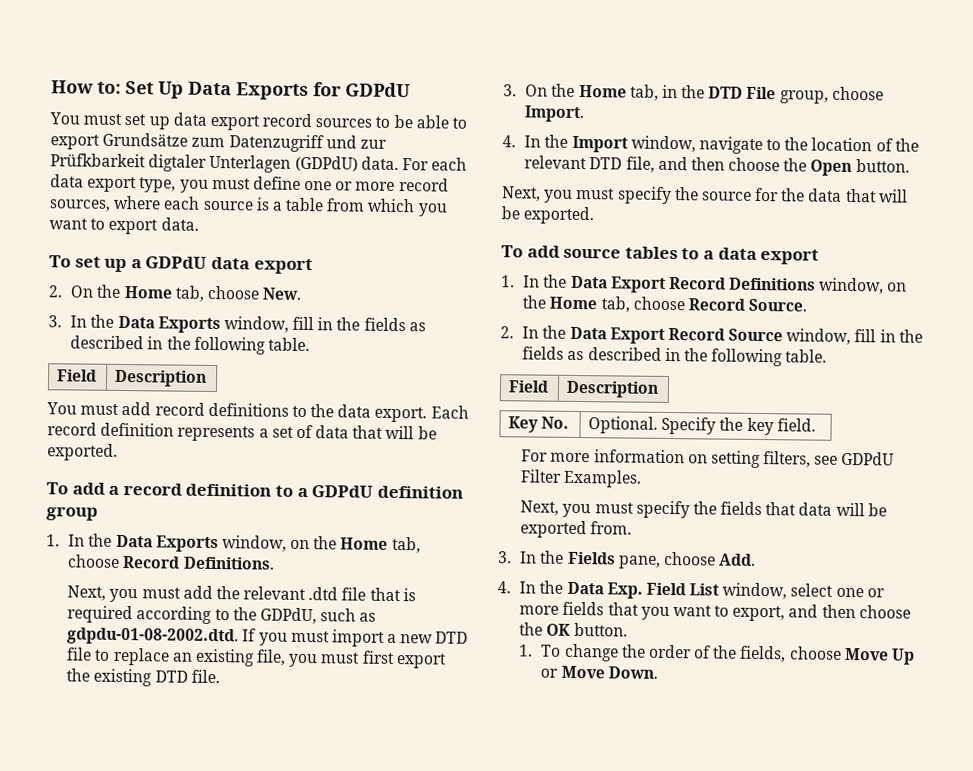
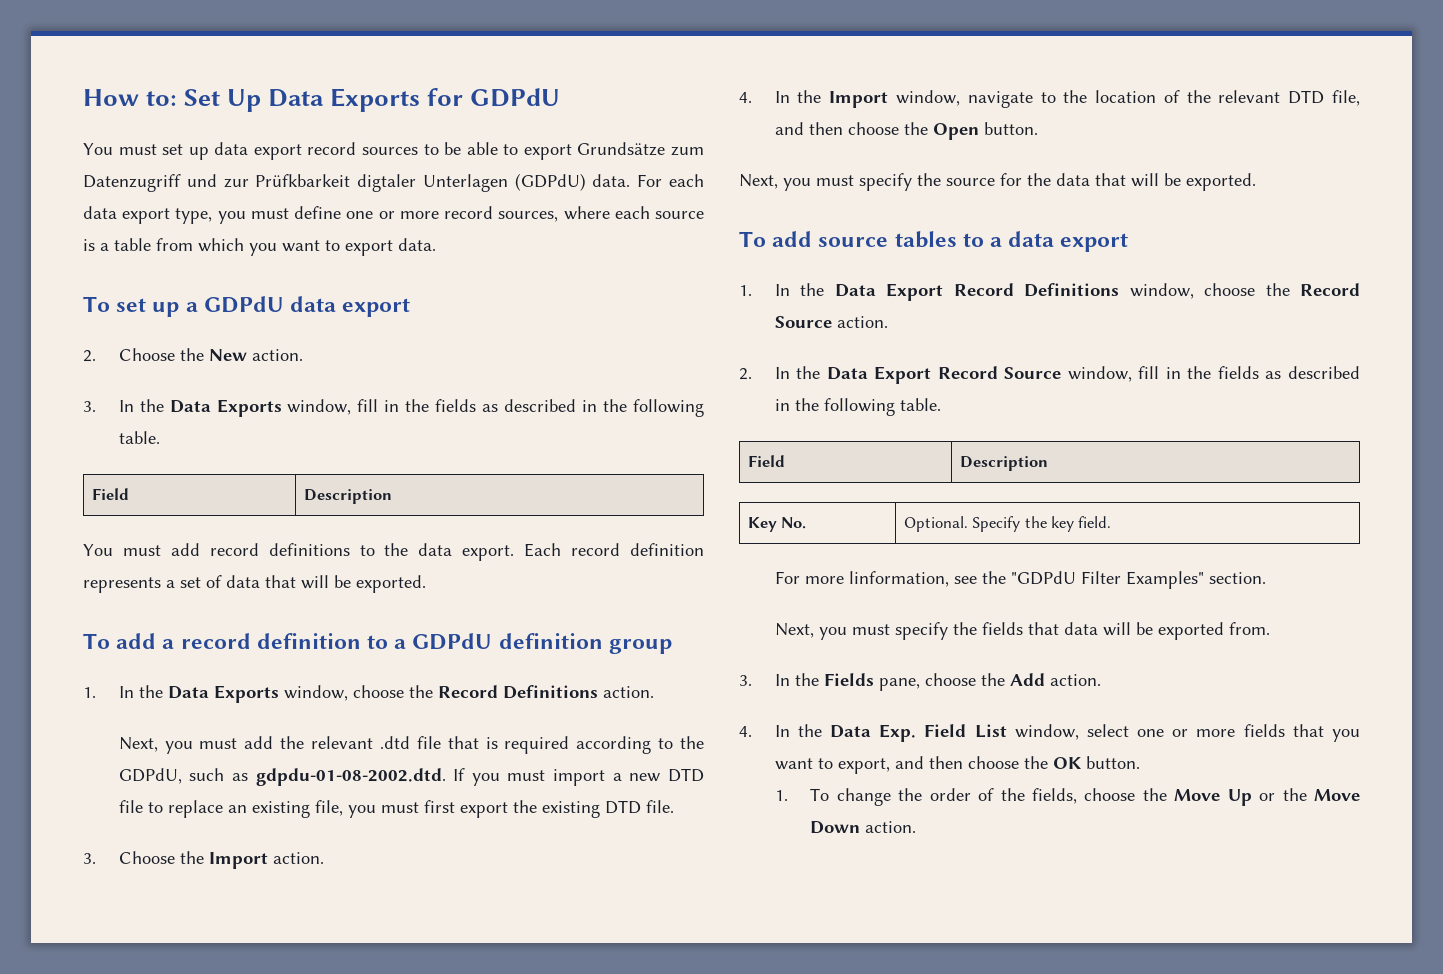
[70,284,303,302] On the Home tab, choose New. -> [118,348,303,361] Choose the New action.
[290,536,421,554] [67,554,275,570] on the Home tab, choose Record Definitions. -> [352,685,654,699] choose the Record Definitions action.
[525,83,884,104] [524,105,586,123] On the Home tab, in the DTD File group, choose Import. -> [118,851,324,869] Choose the Import action.
[887,282,908,292] [522,295,808,313] on the Home tab, choose Record Source. -> [1204,283,1360,296] [774,316,888,328] choose the Record Source action.
[593,449,895,469] [520,469,643,488] information on setting filters, see GDPdU Filter Examples. -> [848,571,1266,589] linformation, see the "GDPdU Filter Examples" section.
[719,553,757,566] Add. -> [980,673,1101,686] the Add action.
(842, 653) none -> [1142,788,1167,801] the
[560,665,658,679] Move Down. -> [1282,788,1360,801] [810,821,917,834] the Move Down action.

